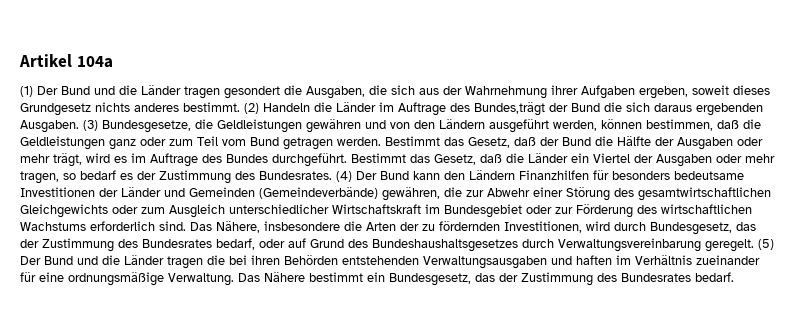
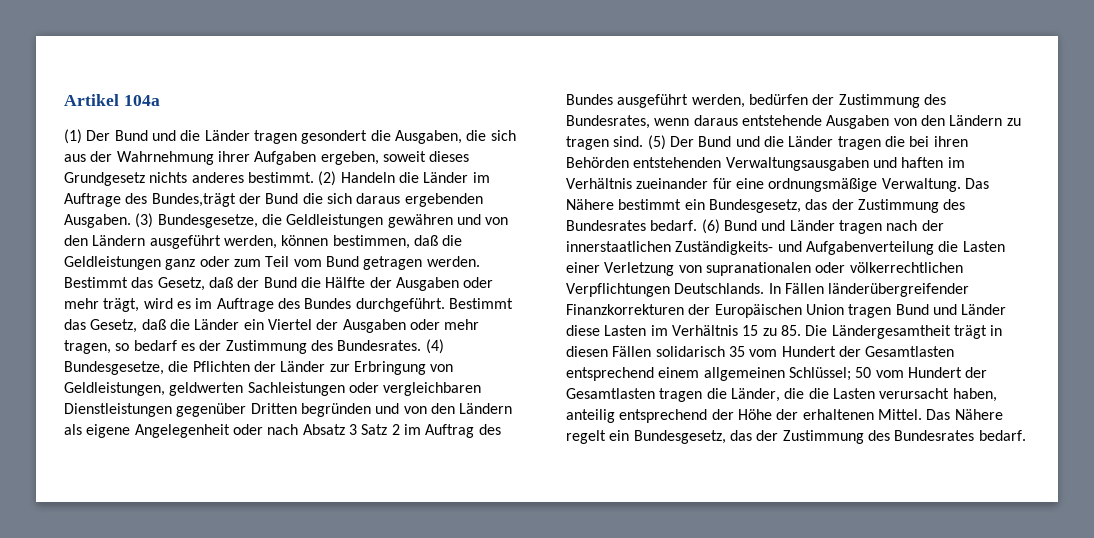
[356,170,744,180] [20,187,771,201] [20,204,752,218] [20,221,756,235] [20,238,754,252] Der Bund kann den Ländern Finanzhilfen für besonders bedeutsame Investitionen der Länder und Gemeinden (Gemeindeverbände) gewähren, die zur Abwehr einer Störung des gesamtwirtschaftlichen Gleichgewichts oder zum Ausgleich unterschiedlicher Wirtschaftskraft im Bundesgebiet oder zur Förderung des wirtschaftlichen Wachstums erforderlich sind. Das Nähere, insbesondere die Arten der zu fördernden Investitionen, wird durch Bundesgesetz, das der Zustimmung des Bundesrates bedarf, oder auf Grund des Bundeshaushaltsgesetzes durch Verwaltungsvereinbarung geregelt. -> [64,361,454,375] [64,382,482,396] [64,403,513,417] [64,424,501,438] [566,94,946,108] [566,115,1021,129] [566,136,644,150] Bundesgesetze, die Pflichten der Länder zur Erbringung von Geldleistungen, geldwerten Sachleistungen oder vergleichbaren Dienstleistungen gegenüber Dritten begründen und von den Ländern als eigene Angelegenheit oder nach Absatz 3 Satz 2 im Auftrag des Bundes ausgeführt werden, bedürfen der Zustimmung des Bundesrates, wenn daraus entstehende Ausgaben von den Ländern zu tragen sind.
(734, 277) none -> [701,219,944,234] [566,241,1005,255] [566,262,963,276] [566,283,970,297] [566,304,1007,318] [566,325,1003,339] [566,346,955,357] [566,367,988,381] [566,388,997,402] [566,409,1003,423] [566,430,1026,444] (6) Bund und Länder tragen nach der innerstaatlichen Zuständigkeits- und Aufgabenverteilung die Lasten einer Verletzung von supranationalen oder völkerrechtlichen Verpflichtungen Deutschlands. In Fällen länderübergreifender Finanzkorrekturen der Europäischen Union tragen Bund und Länder diese Lasten im Verhältnis 15 zu 85. Die Ländergesamtheit trägt in diesen Fällen solidarisch 35 vom Hundert der Gesamtlasten entsprechend einem allgemeinen Schlüssel; 50 vom Hundert der Gesamtlasten tragen die Länder, die die Lasten verursacht haben, anteilig entsprechend der Höhe der erhaltenen Mittel. Das Nähere regelt ein Bundesgesetz, das der Zustimmung des Bundesrates bedarf.

